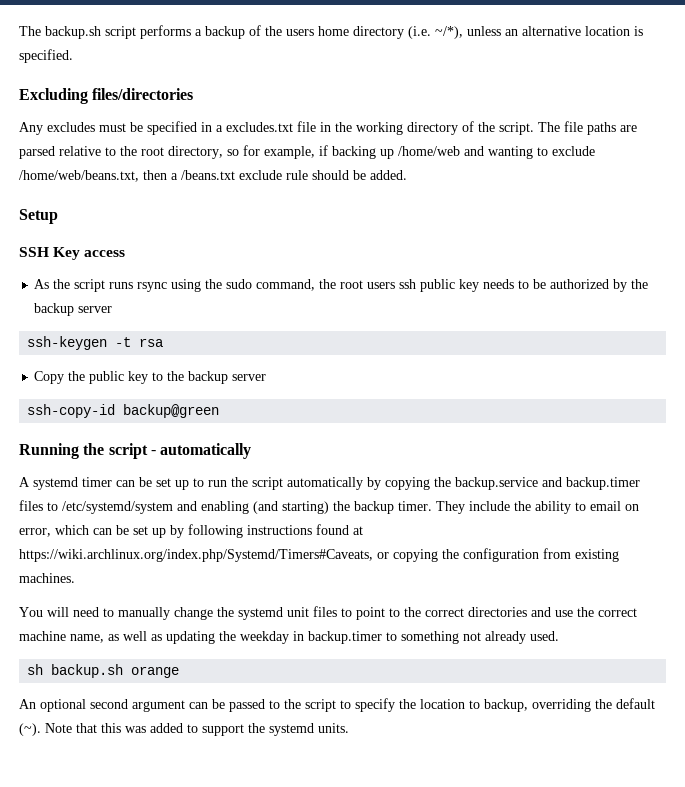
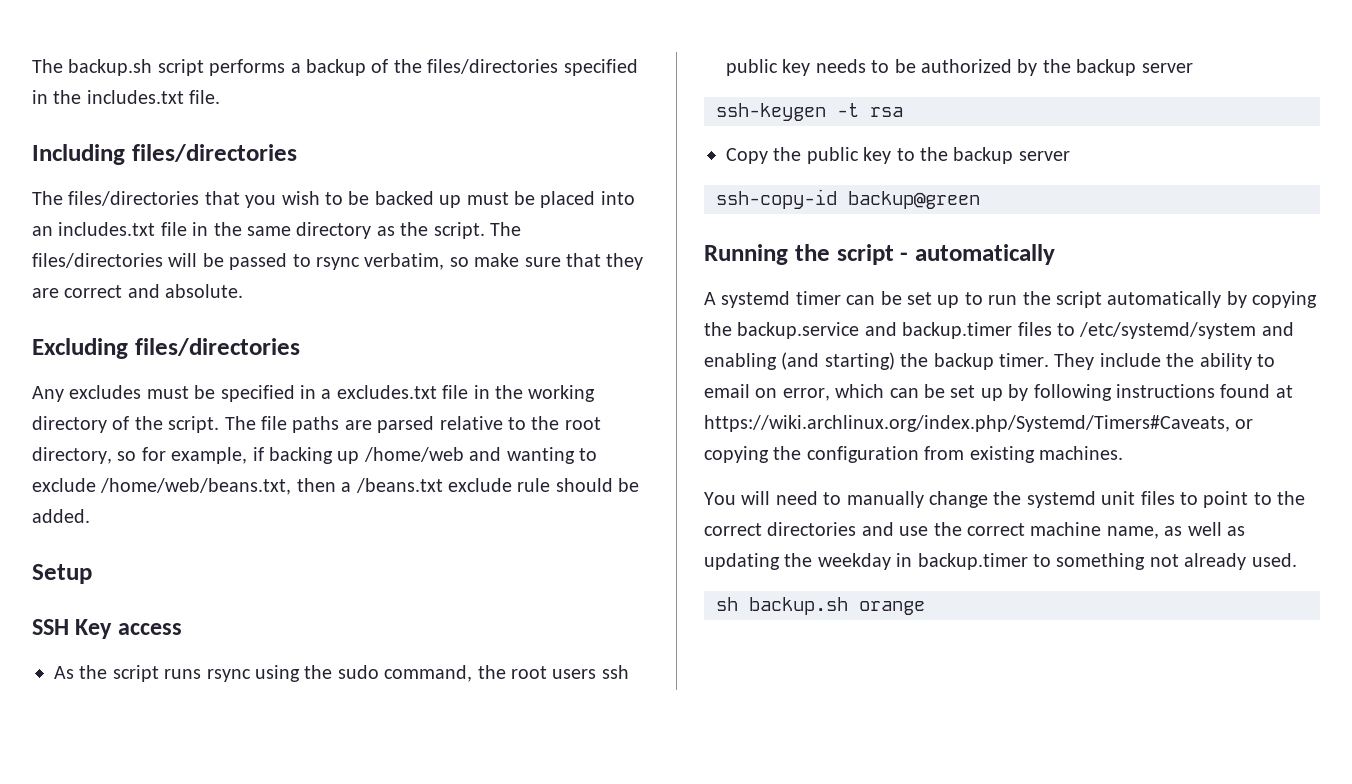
[286,26,643,39] [19,49,73,63] users home directory (i.e. ~/*), unless an alternative location is specified. -> [427,59,638,76] [32,90,221,104] [32,144,297,165] [32,191,635,208] [32,222,521,239] [32,253,644,270] [32,284,244,298] files/directories specified in the includes.txt file. // Including files/directories // The files/directories that you wish to be backed up must be placed into an includes.txt file in the same directory as the script. The files/directories will be passed to rsync verbatim, so make sure that they are correct and absolute.
[19,698,655,712] [19,723,349,736] // An optional second argument can be passed to the script to specify the location to backup, overriding the default (~). Note that this was added to support the systemd units. -> (925, 608) none

